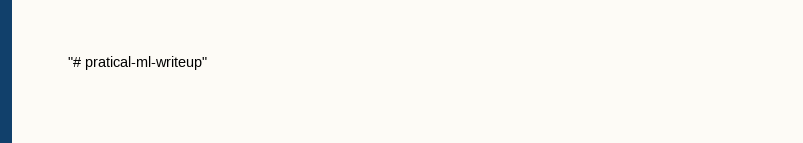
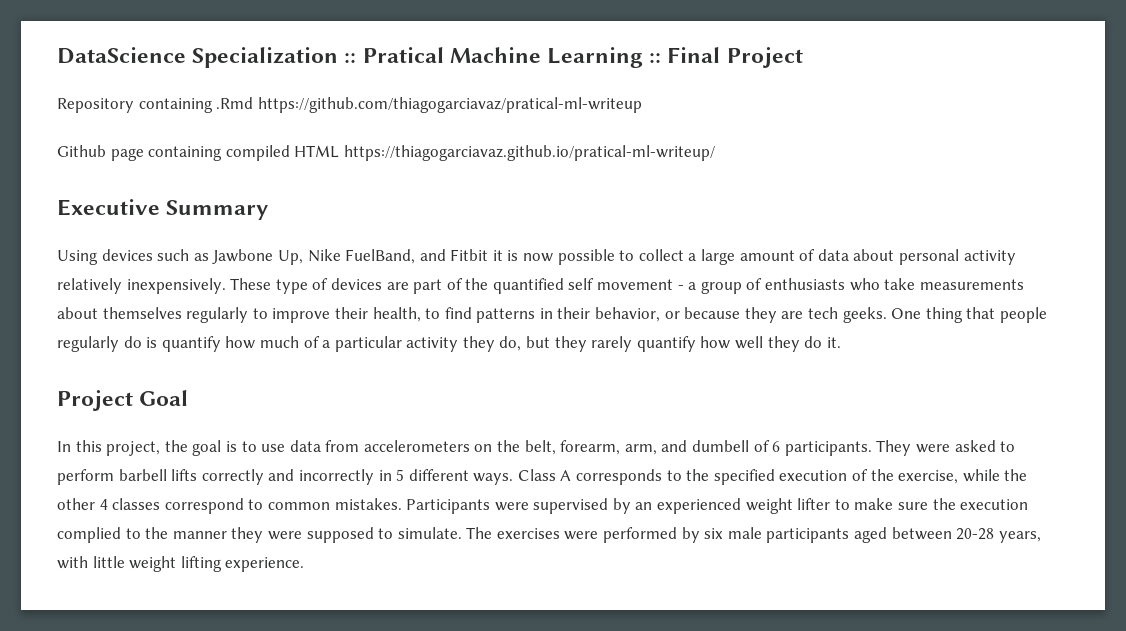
[68,56,207,70] "# pratical-ml-writeup" -> [57,47,803,68] [57,97,642,113] [57,145,715,161] [57,199,269,220] [57,249,1016,265] [57,278,1024,294] [57,307,1047,323] [57,336,841,352] [57,390,189,411] [57,440,1016,456] [57,469,1028,485] [57,498,1029,514] [57,527,1041,543] [57,556,305,572] DataScience Specialization :: Pratical Machine Learning :: Final Project // Repository containing .Rmd https://github.com/thiagogarciavaz/pratical-ml-writeup // Github page containing compiled HTML https://thiagogarciavaz.github.io/pratical-ml-writeup/ // Executive Summary // Using devices such as Jawbone Up, Nike FuelBand, and Fitbit it is now possible to collect a large amount of data about personal activity relatively inexpensively. These type of devices are part of the quantified self movement - a group of enthusiasts who take measurements about themselves regularly to improve their health, to find patterns in their behavior, or because they are tech geeks. One thing that people regularly do is quantify how much of a particular activity they do, but they rarely quantify how well they do it. // Project Goal // In this project, the goal is to use data from accelerometers on the belt, forearm, arm, and dumbell of 6 participants. They were asked to perform barbell lifts correctly and incorrectly in 5 different ways. Class A corresponds to the specified execution of the exercise, while the other 4 classes correspond to common mistakes. Participants were supervised by an experienced weight lifter to make sure the execution complied to the manner they were supposed to simulate. The exercises were performed by six male participants aged between 20-28 years, with little weight lifting experience.

